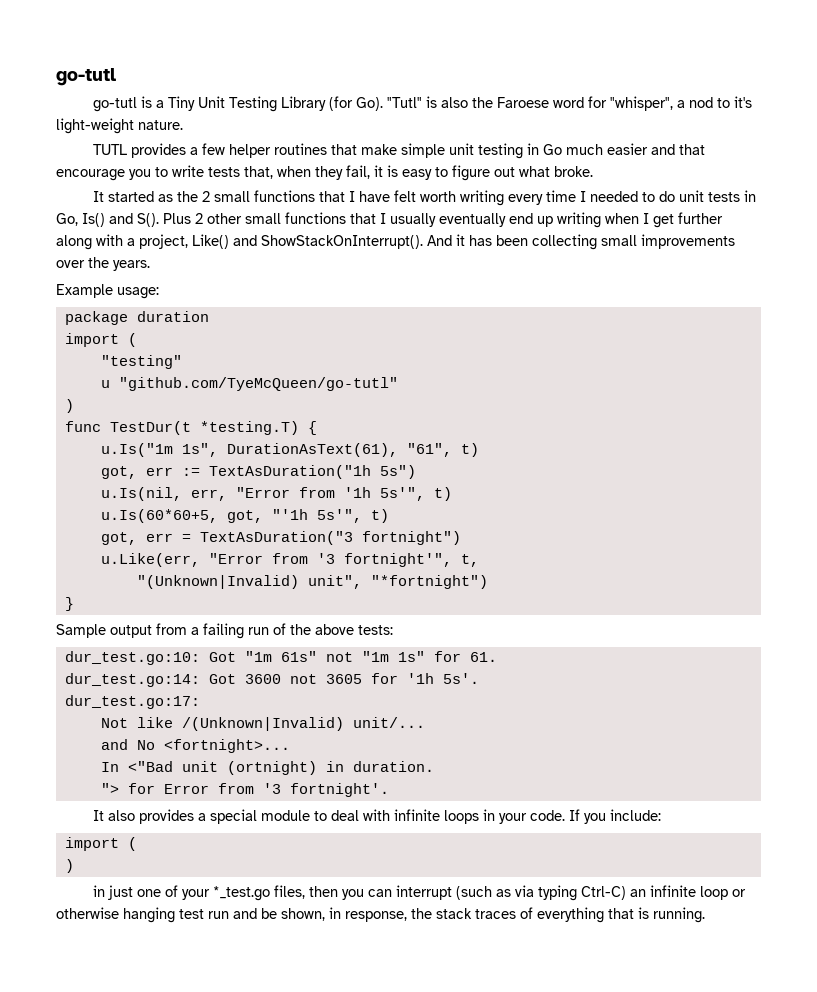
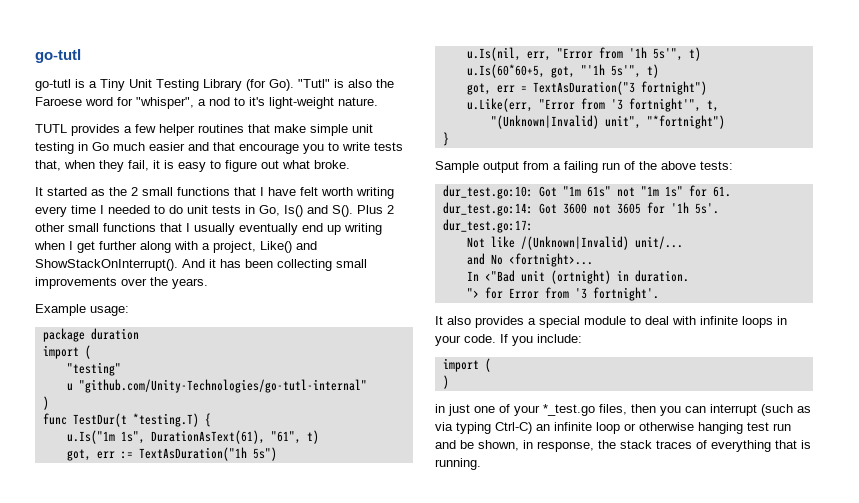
[118,377,398,391] "github.com/TyeMcQueen/go-tutl" -> [78,379,367,393] "github.com/Unity-Technologies/go-tutl-internal"

